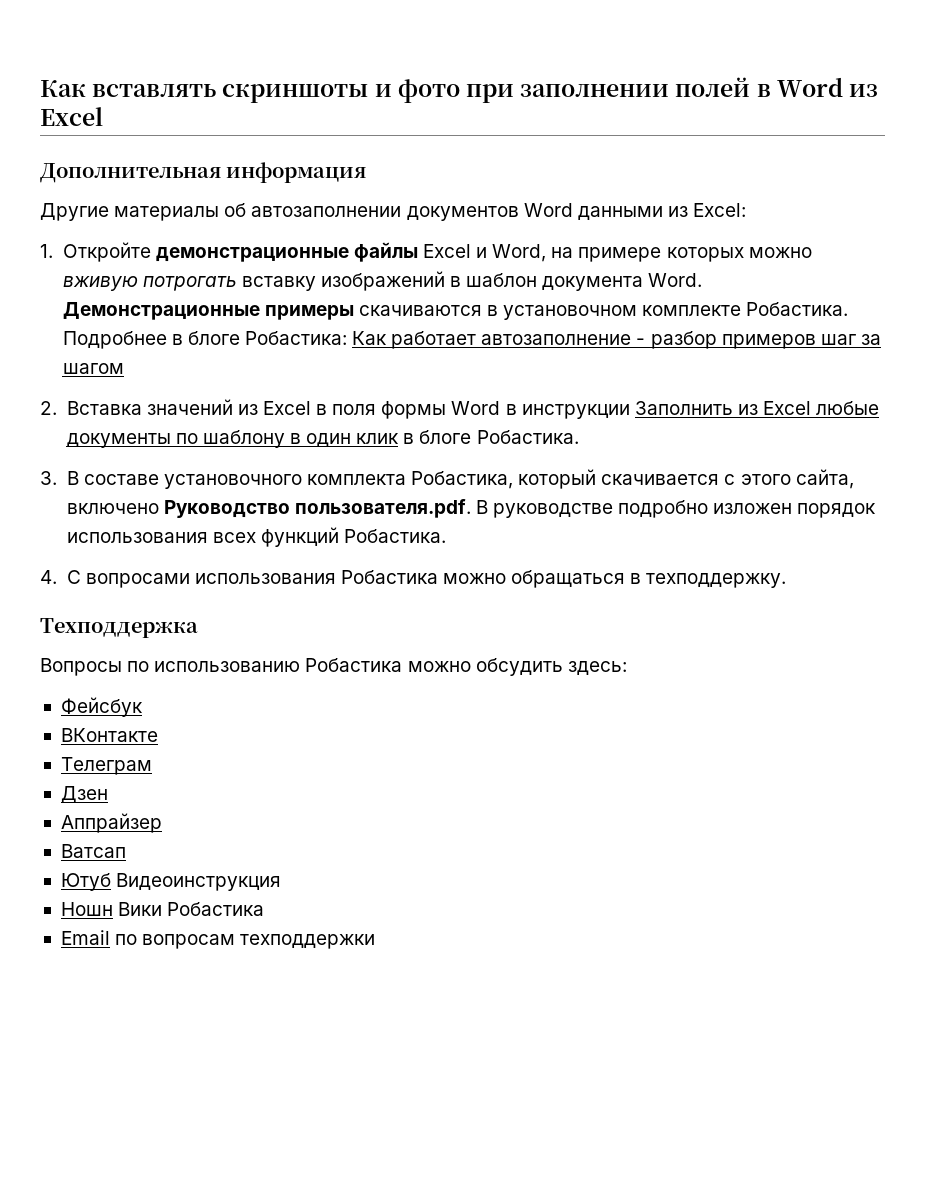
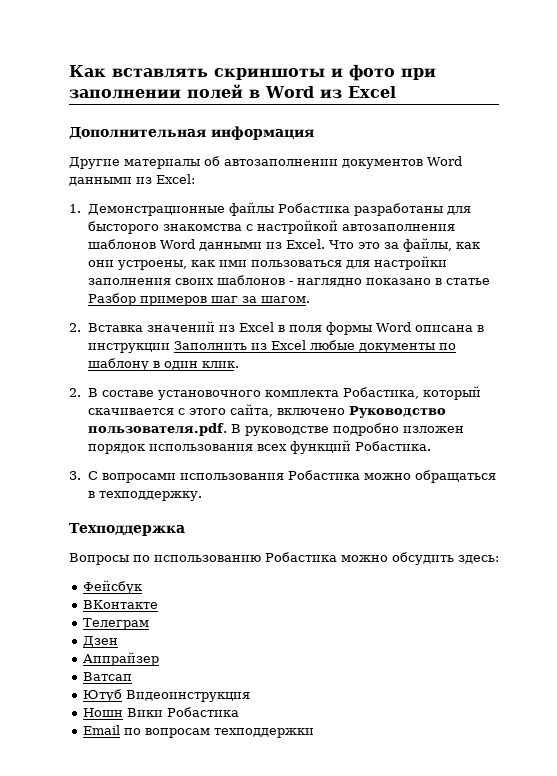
[62,242,812,262] [62,271,703,291] [62,302,849,320] [62,331,717,349] Откройте демонстрационные файлы Excel и Word, на примере которых можно вживую потрогать вставку изображений в шаблон документа Word. Демонстрационные примеры скачиваются в установочном комплекте Робастика. Подробнее в блоге Робастика: Как работает автозаполнение - разбор -> [87,202,471,216] [87,220,455,234] [87,238,480,252] [87,256,447,270] [87,275,490,287] [87,293,136,306] Демонстрационные файлы Робастика разработаны для бысторого знакомства с настройкой автозаполнения шаблонов Word данными из Excel. Что это за файлы, как они устроены, как ими пользоваться для настройки заполнения своих шаблонов - наглядно показано в статье Разбор
[62,363,124,374] шагом -> [260,296,310,303] шагом.
(501, 408) none -> [414,325,473,332] описана
[356,430,579,444] [40,471,57,485] клик в блоге Робастика. // 3. -> [201,361,239,368] [69,388,81,397] клик. // 2.
[40,570,57,584] 4. -> [69,471,81,480] 3.

